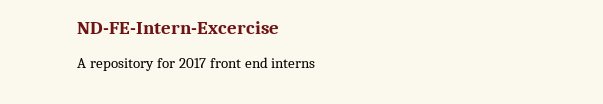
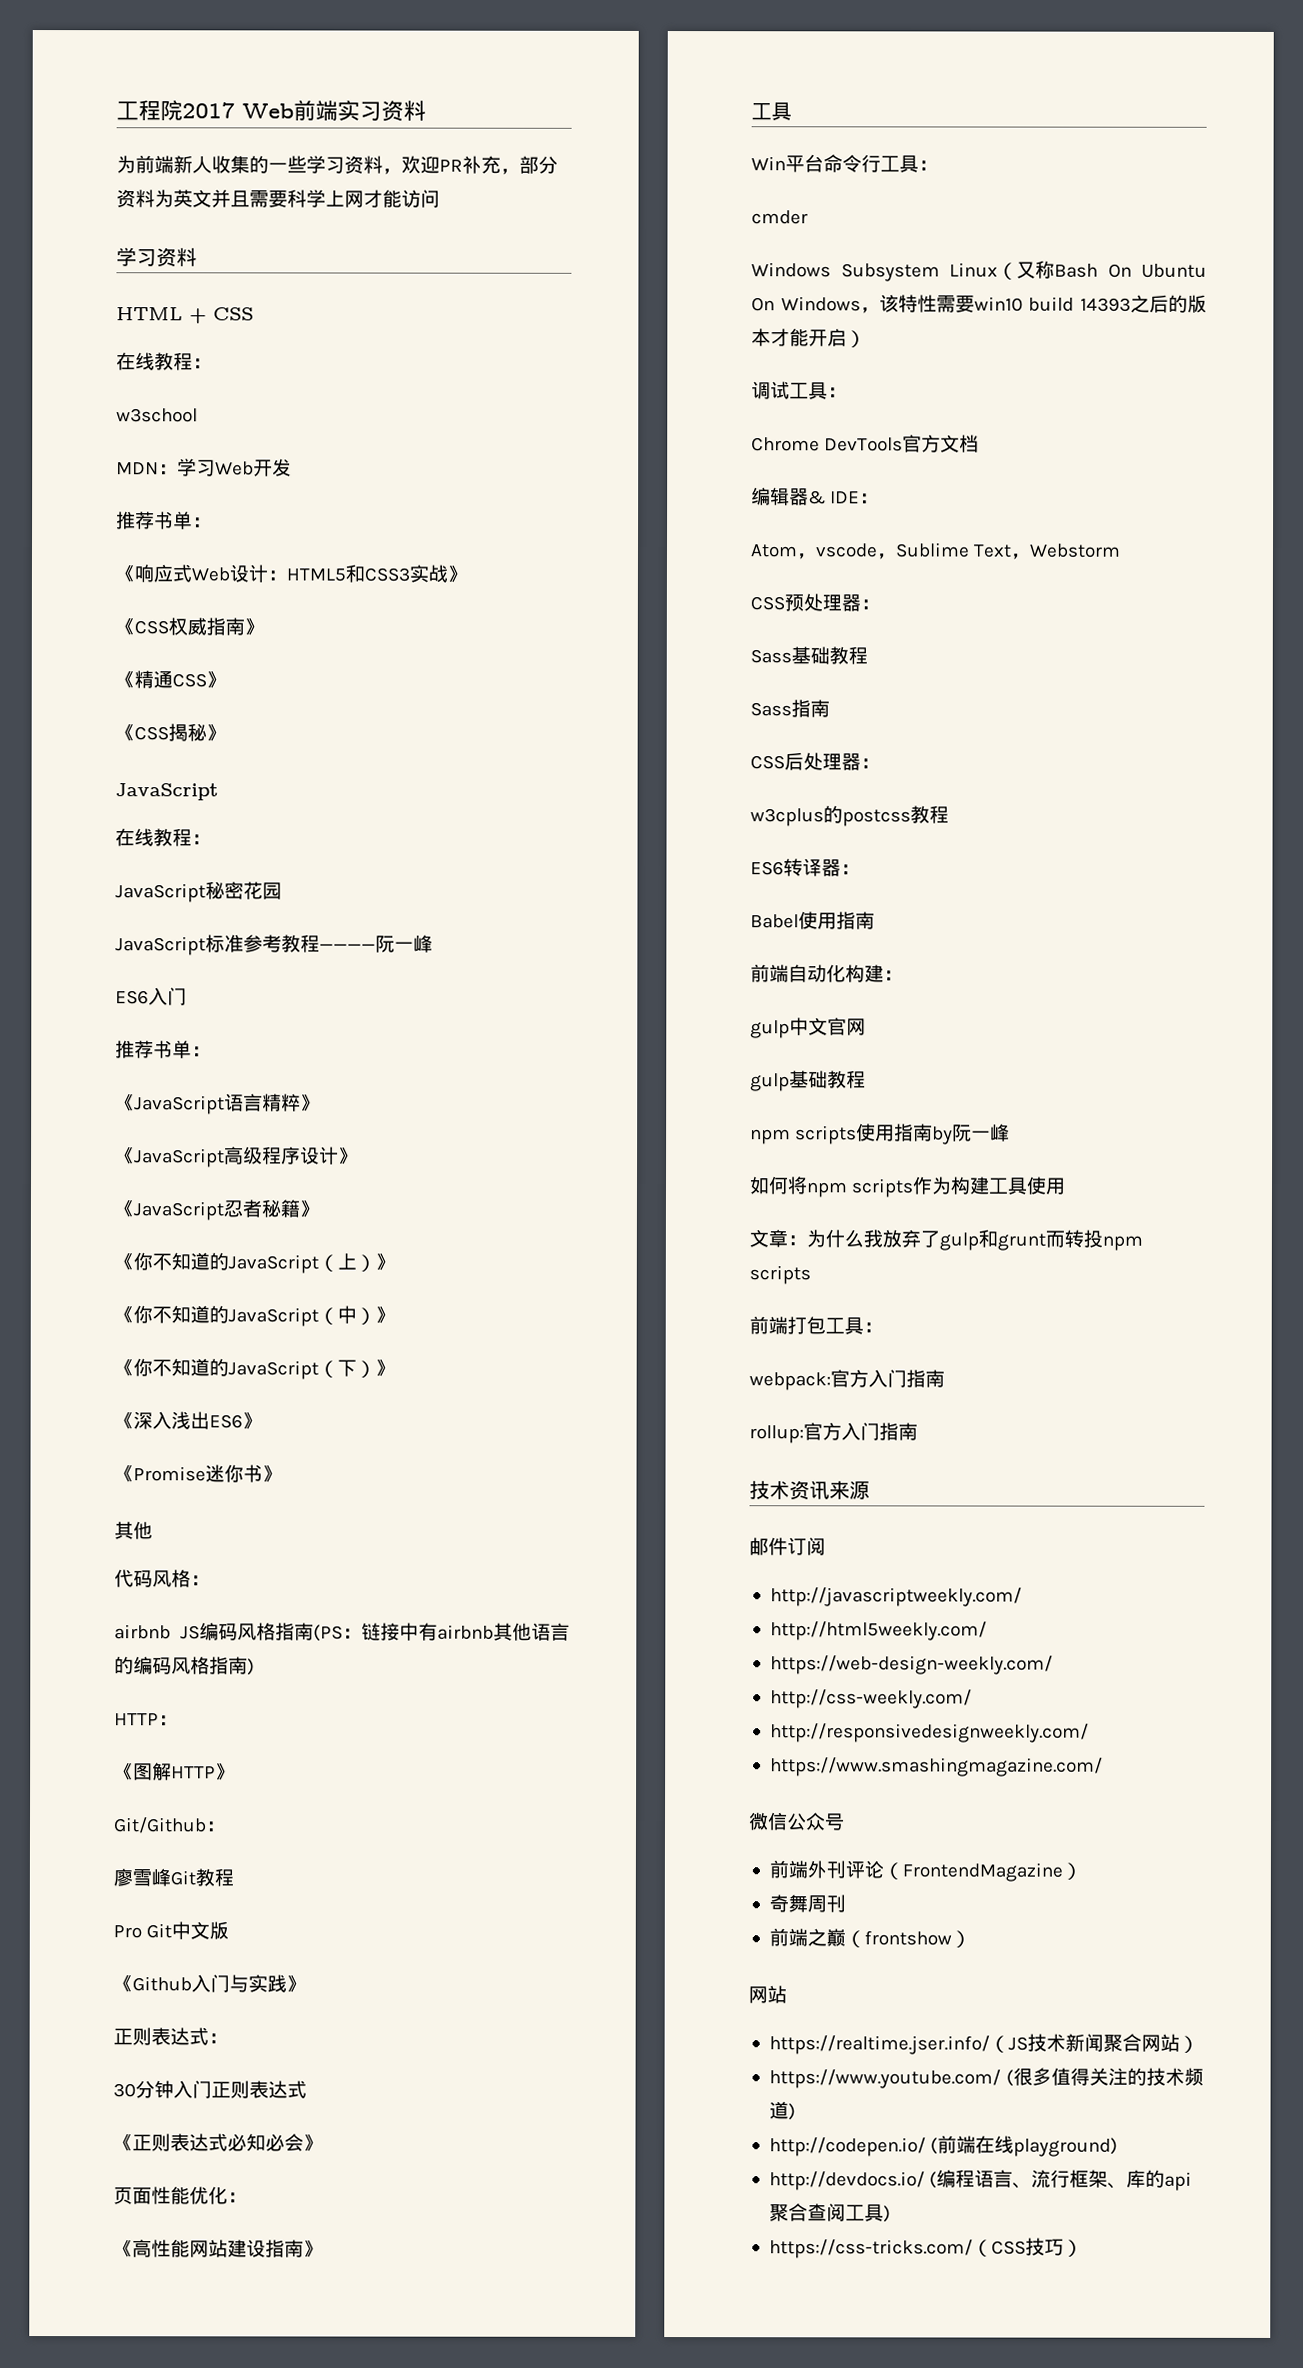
[77,21,279,34] [77,57,316,71] ND-FE-Intern-Excercise // A repository for 2017 front end interns -> [116,99,426,122] [116,155,558,175] [116,189,440,208] [116,247,197,268] [116,307,254,324] [116,352,212,371] [116,408,198,423] [116,458,292,477] [116,511,212,530] [115,564,467,583] [115,617,264,636] [115,670,226,689] [115,723,226,742] [115,783,219,801] [115,828,211,847] [115,881,282,903] [115,934,433,956] [115,987,187,1006] [115,1040,211,1059] [115,1093,320,1115] [115,1146,358,1168] [114,1199,319,1221] [114,1252,395,1274] [114,1305,395,1327] [114,1358,395,1380] [114,1411,262,1430] [114,1464,282,1483] [114,1521,153,1540] [114,1569,210,1588] [114,1622,570,1642] [114,1656,255,1676] [114,1713,178,1726] [114,1762,235,1781] [113,1817,225,1834] [113,1868,234,1887] [113,1921,230,1940] [113,1974,306,1993] [113,2027,228,2046] [113,2080,307,2099] [113,2133,323,2152] [113,2186,247,2205] [113,2239,323,2258] [751,102,792,121] [751,154,938,173] [751,210,808,225] [751,260,1207,282] [751,294,1207,314] [751,328,866,348] [751,381,847,400] [751,434,980,453] [751,487,880,507] [750,542,1122,560] [750,593,880,612] [750,646,868,665] [750,699,830,718] [750,752,880,771] [750,805,949,827] [750,858,860,877] [750,911,875,930] [750,964,903,983] [750,1017,866,1039] [750,1070,866,1092] [750,1123,1011,1145] [749,1176,1067,1198] [749,1229,1143,1251] [749,1265,811,1285] [749,1316,883,1335] [749,1369,945,1391] [749,1422,918,1444] [749,1480,870,1501] [749,1537,826,1556] [769,1587,1022,1607] [769,1621,987,1641] [769,1655,1053,1675] [769,1689,972,1709] [769,1723,1089,1743] [769,1757,1103,1777] [748,1812,845,1831] [768,1860,1082,1882] [768,1894,846,1913] [768,1928,971,1948] [748,1985,787,2004] [768,2033,1199,2055] [768,2067,1204,2089] [768,2101,796,2121] [768,2135,1119,2157] [768,2169,1193,2191] [768,2203,891,2223] [768,2237,1083,2259] 工程院2017 Web前端实习资料 // 为前端新人收集的一些学习资料，欢迎PR补充，部分资料为英文并且需要科学上网才能访问 // 学习资料 // HTML + CSS // 在线教程： // w3school // MDN：学习Web开发 // 推荐书单： // 《响应式Web设计：HTML5和CSS3实战》 // 《CSS权威指南》 // 《精通CSS》 // 《CSS揭秘》 // JavaScript // 在线教程： // JavaScript秘密花园 // JavaScript标准参考教程————阮一峰 // ES6入门 // 推荐书单： // 《JavaScript语言精粹》 // 《JavaScript高级程序设计》 // 《JavaScript忍者秘籍》 // 《你不知道的JavaScript（上）》 // 《你不知道的JavaScript（中）》 // 《你不知道的JavaScript（下）》 // 《深入浅出ES6》 // 《Promise迷你书》 // 其他 // 代码风格： // airbnb JS编码风格指南(PS：链接中有airbnb其他语言的编码风格指南) // HTTP： // 《图解HTTP》 // Git/Github： // 廖雪峰Git教程 // Pro Git中文版 // 《Github入门与实践》 // 正则表达式： // 30分钟入门正则表达式 // 《正则表达式必知必会》 // 页面性能优化： // 《高性能网站建设指南》 // 工具 // Win平台命令行工具： // cmder // Windows Subsystem Linux（又称Bash On Ubuntu On Windows，该特性需要win10 build 14393之后的版本才能开启） // 调试工具： // Chrome DevTools官方文档 // 编辑器& IDE： // Atom，vscode，Sublime Text，Webstorm // CSS预处理器： // Sass基础教程 // Sass指南 // CSS后处理器： // w3cplus的postcss教程 // ES6转译器： // Babel使用指南 // 前端自动化构建： // gulp中文官网 // gulp基础教程 // npm scripts使用指南by阮一峰 // 如何将npm scripts作为构建工具使用 // 文章：为什么我放弃了gulp和grunt而转投npm scripts // 前端打包工具： // webpack:官方入门指南 // rollup:官方入门指南 // 技术资讯来源 // 邮件订阅 // http://javascriptweekly.com/ // http://html5weekly.com/ // https://web-design-weekly.com/ // http://css-weekly.com/ // http://responsivedesignweekly.com/ // https://www.smashingmagazine.com/ // 微信公众号 // 前端外刊评论（FrontendMagazine） // 奇舞周刊 // 前端之巅（frontshow） // 网站 // https://realtime.jser.info/（JS技术新闻聚合网站） // https://www.youtube.com/ (很多值得关注的技术频道) // http://codepen.io/ (前端在线playground) // http://devdocs.io/ (编程语言、流行框架、库的api聚合查阅工具) // https://css-tricks.com/（CSS技巧）

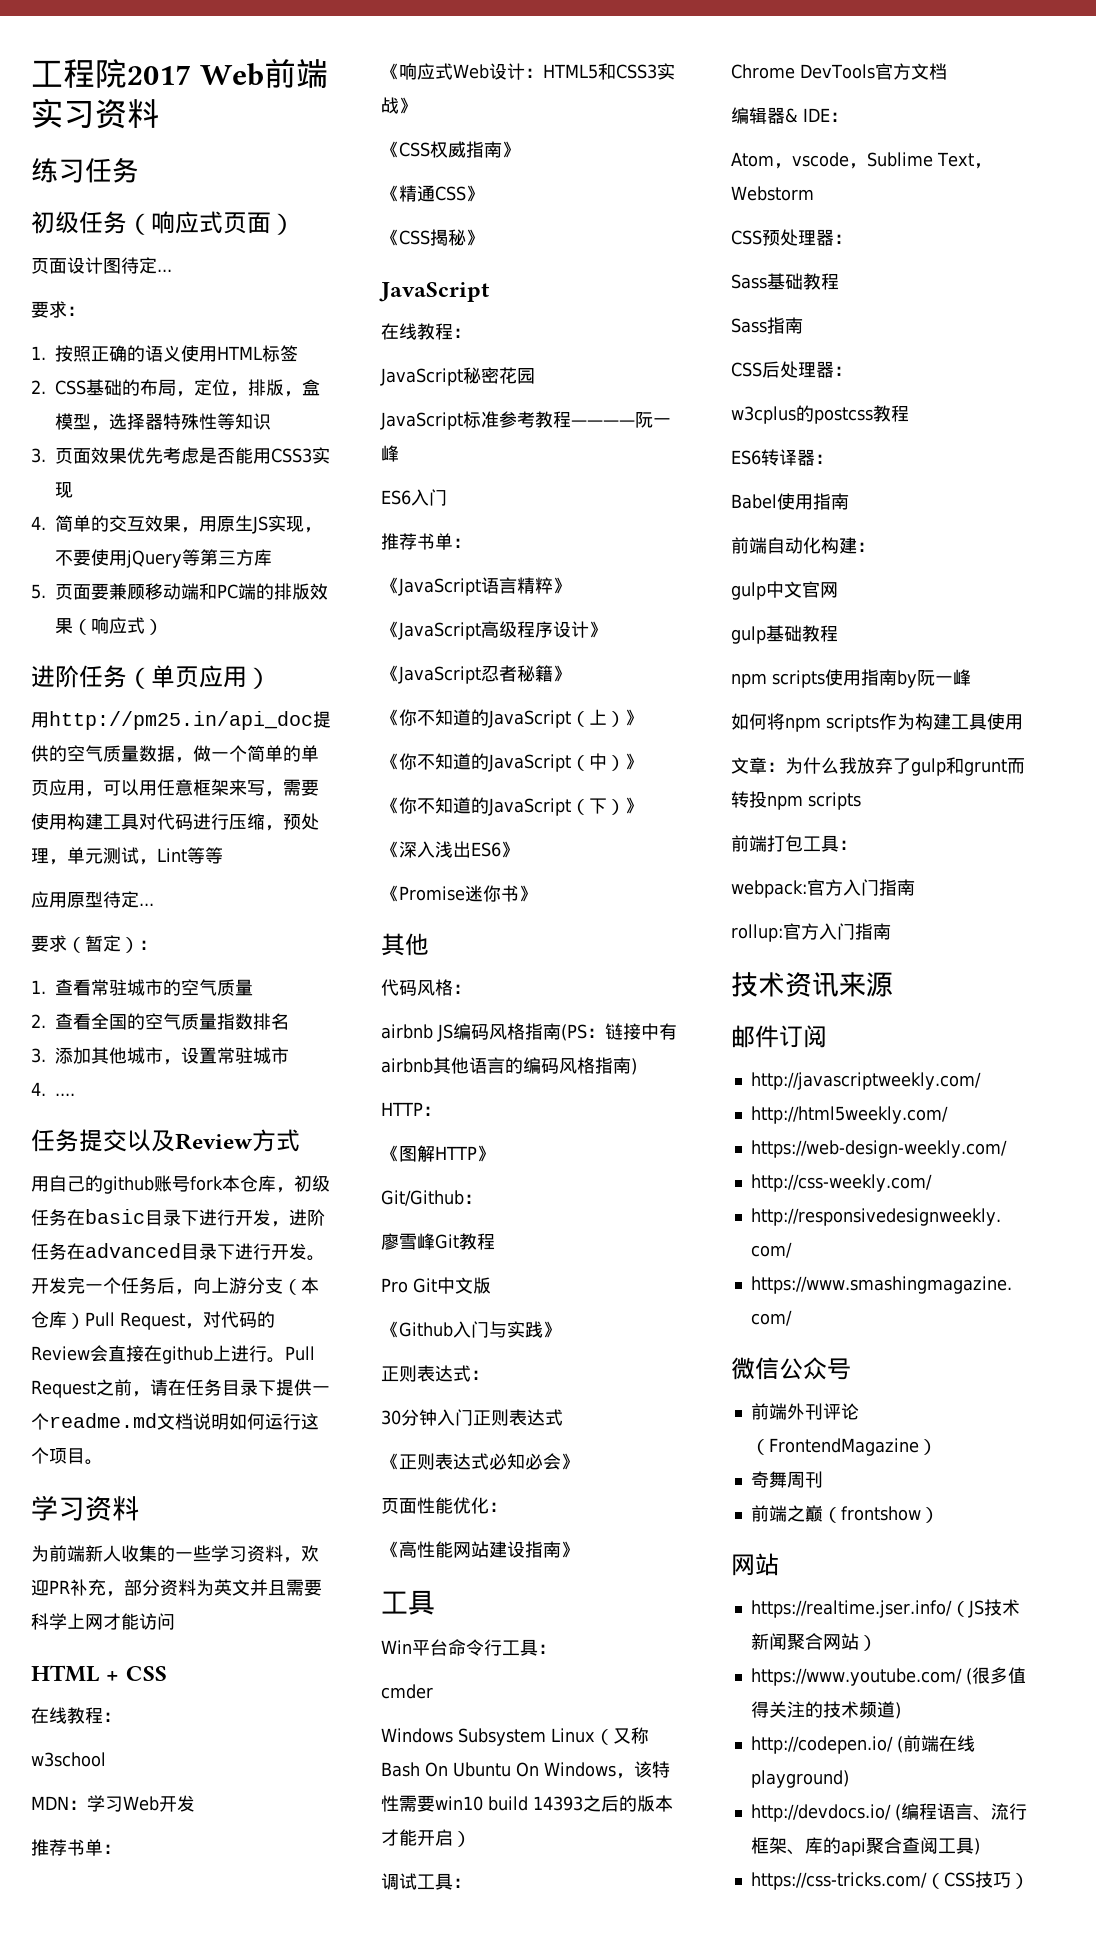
(426, 111) none -> [31,157,139,183] [31,211,295,235] [31,257,172,274] [31,301,85,318] [31,345,299,362] [31,379,321,397] [55,413,272,431] [31,447,331,464] [55,482,74,498] [31,515,323,534] [55,549,273,568] [31,583,329,600] [55,617,164,635] [31,665,271,689] [31,711,331,730] [31,745,319,763] [31,779,319,797] [31,813,319,831] [31,847,223,865] [31,891,154,908] [31,935,157,953] [31,979,254,996] [31,1013,290,1030] [31,1047,290,1065] [31,1082,76,1096] [31,1129,300,1152] [31,1175,330,1194] [31,1209,325,1227] [31,1243,325,1261] [31,1277,319,1295] [31,1311,275,1330] [31,1345,315,1364] [31,1379,330,1398] [31,1413,319,1430] [31,1447,103,1465] [31,1495,139,1521] // 练习任务 // 初级任务（响应式页面） // 页面设计图待定... // 要求： // 1.按照正确的语义使用HTML标签 // 2. CSS基础的布局，定位，排版，盒模型，选择器特殊性等知识 // 3.页面效果优先考虑是否能用CSS3实现 // 4.简单的交互效果，用原生JS实现，不要使用jQuery等第三方库 // 5.页面要兼顾移动端和PC端的排版效果（响应式） // 进阶任务（单页应用） // 用http://pm25.in/api_doc提供的空气质量数据，做一个简单的单页应用，可以用任意框架来写，需要使用构建工具对代码进行压缩，预处理，单元测试，Lint等等 // 应用原型待定... // 要求（暂定）： // 1.查看常驻城市的空气质量 // 2.查看全国的空气质量指数排名 // 3.添加其他城市，设置常驻城市 // 4. .... // 任务提交以及Review方式 // 用自己的github账号fork本仓库，初级任务在basic目录下进行开发，进阶任务在advanced目录下进行开发。开发完一个任务后，向上游分支（本仓库）Pull Request，对代码的Review会直接在github上进行。Pull Request之前，请在任务目录下提供一个readme.md文档说明如何运行这个项目。 // 学习资料
[116,247,197,268] // 学习资料 -> (175, 1621) none

